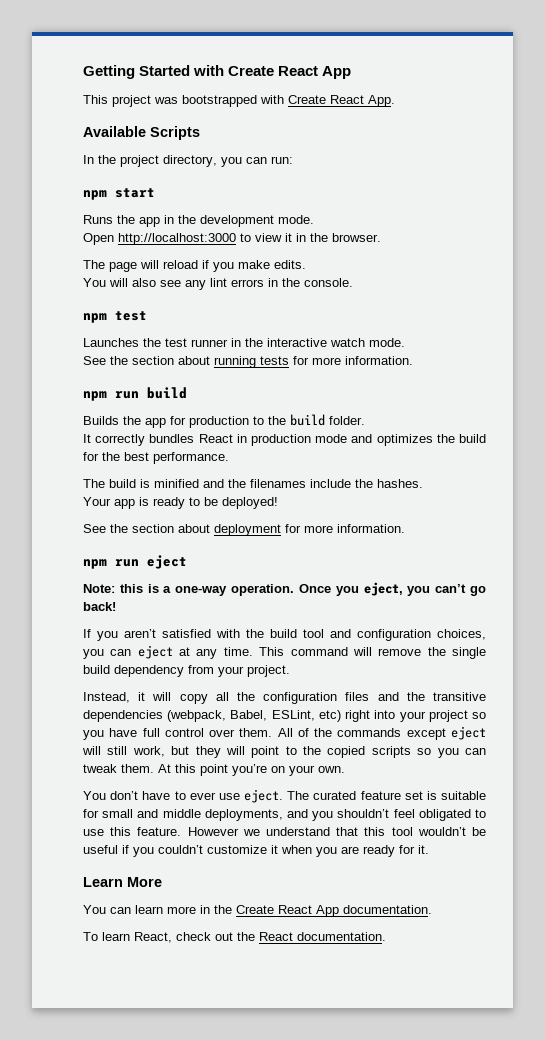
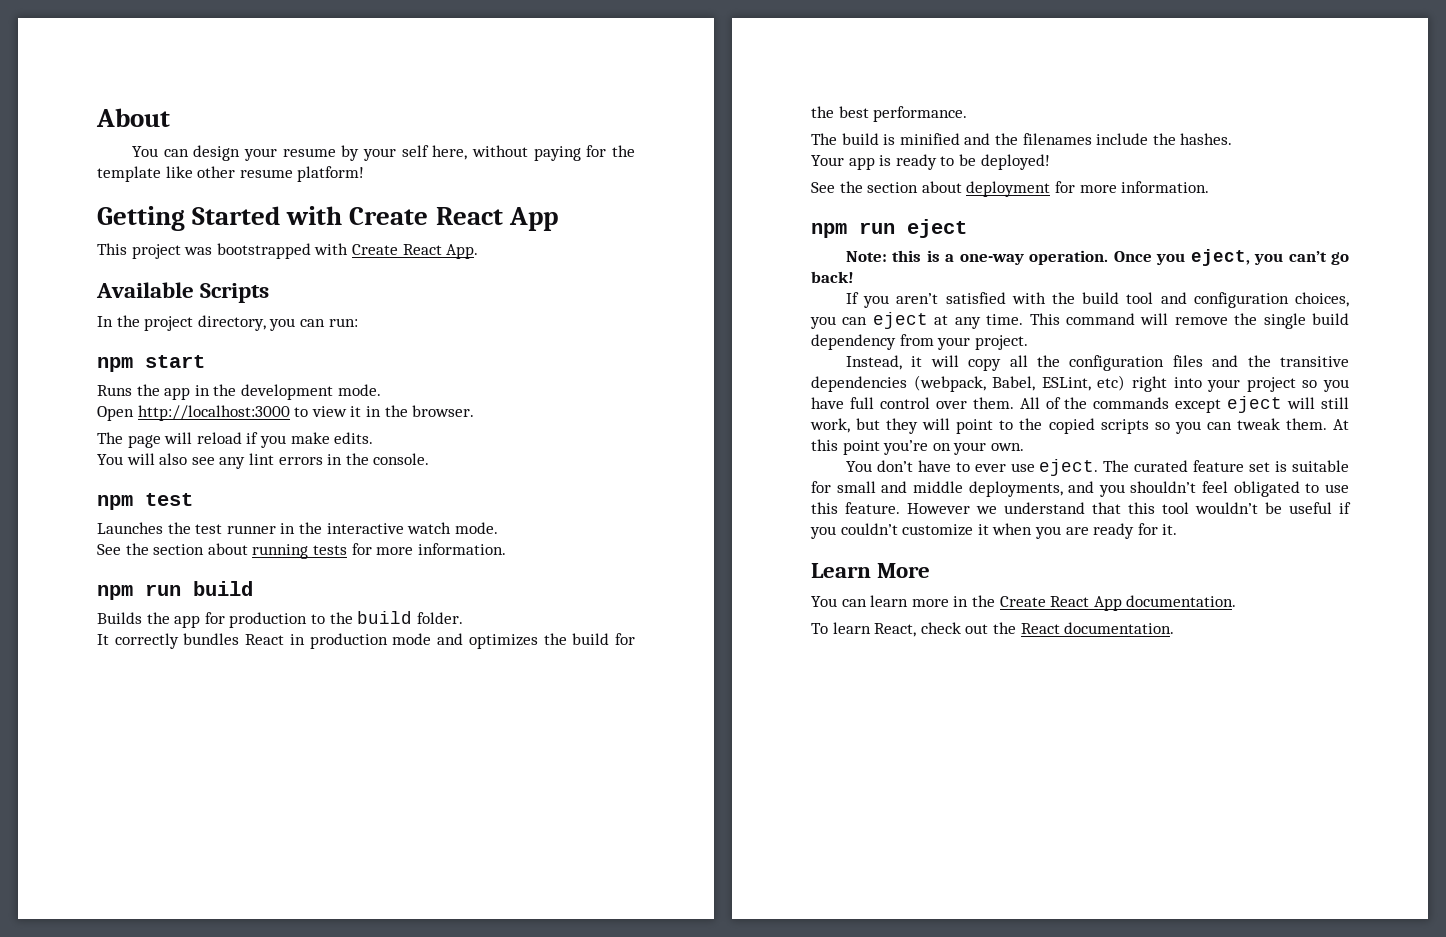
(83, 72) none -> [96,108,170,127] [131,145,635,161] [97,166,365,182] About // You can design your resume by your self here, without paying for the template like other resume platform! //

